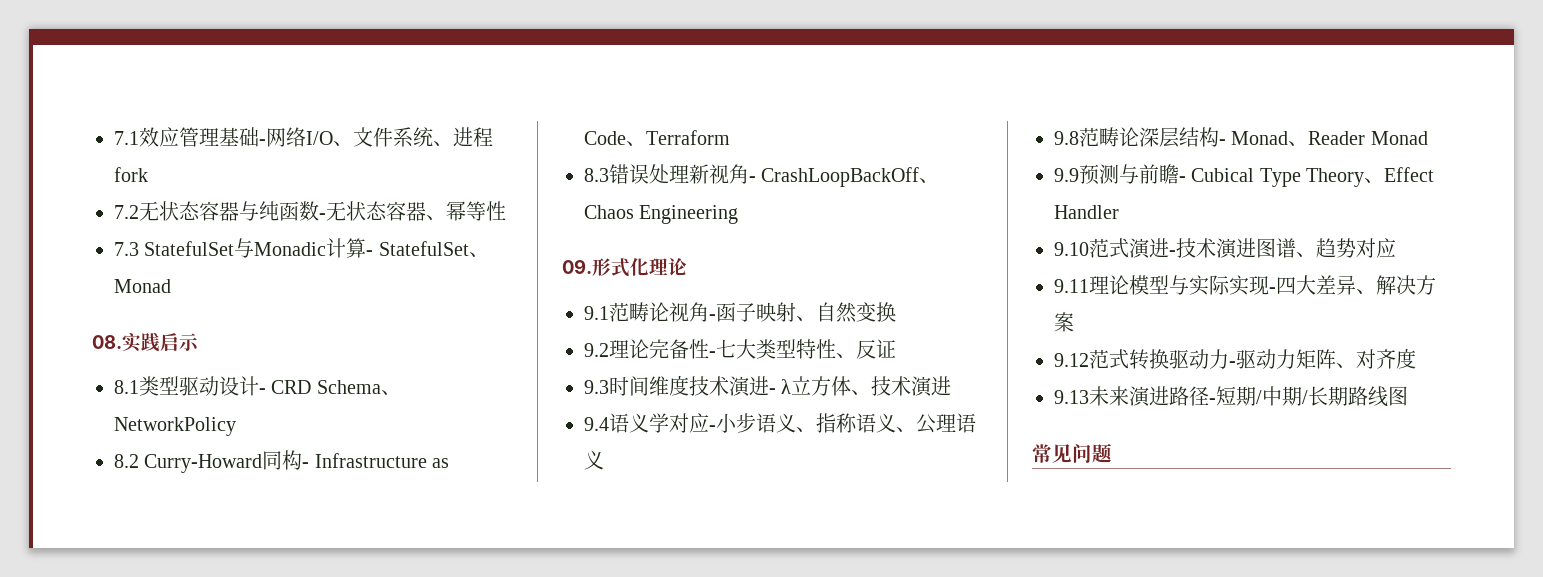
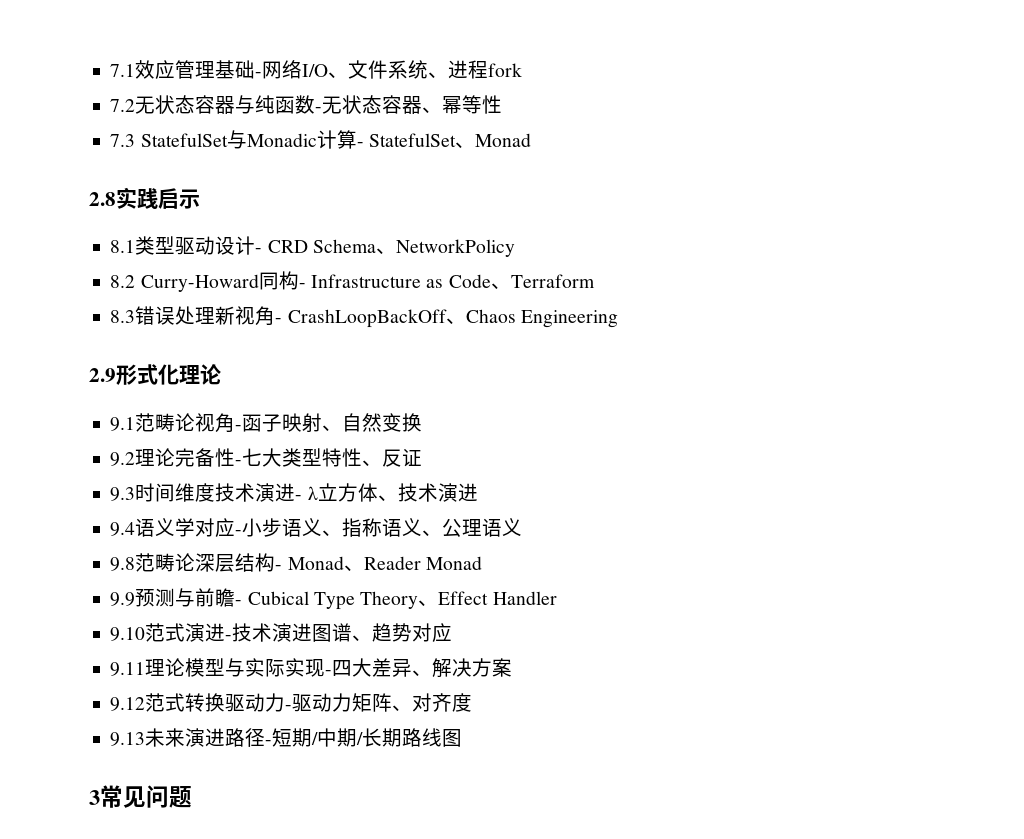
[92,335,122,349] 08. -> [89,192,116,206] 2.8
[562,259,592,274] 09. -> [89,368,116,382] 2.9
(1408, 396) none -> [89,790,100,805] 3

